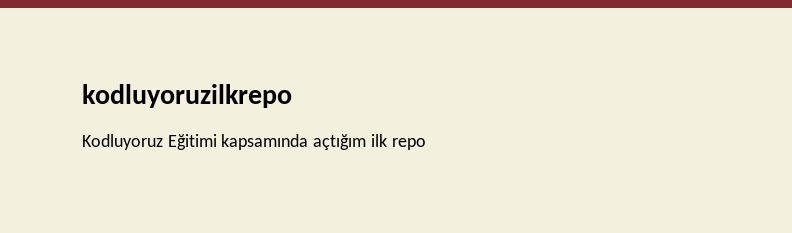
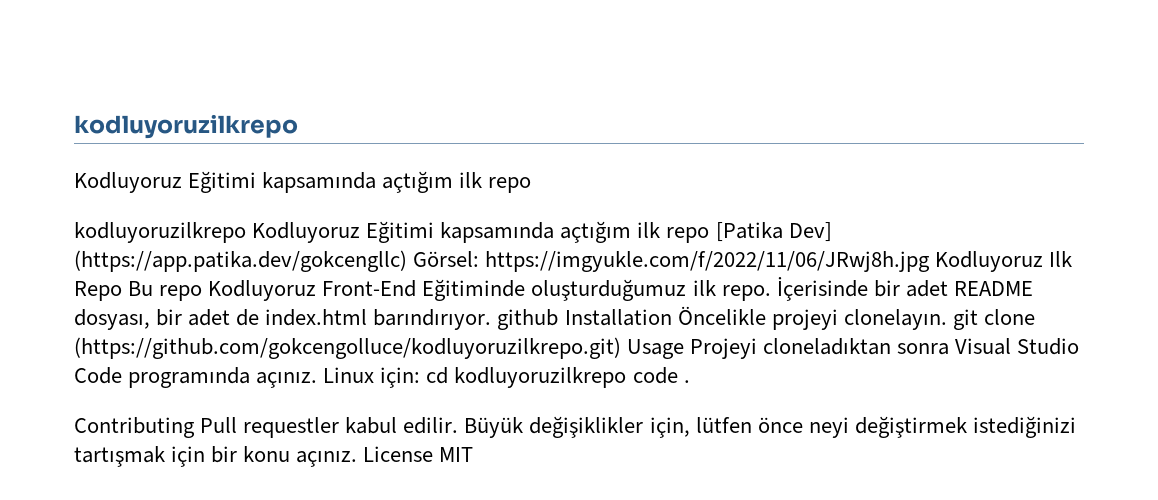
(426, 144) none -> [74,221,832,243] [74,250,1073,272] [74,277,1033,301] [74,306,1035,330] [74,337,1080,359] [74,367,690,388] [74,416,1076,438] [74,446,474,467] // kodluyoruzilkrepo Kodluyoruz Eğitimi kapsamında açtığım ilk repo [Patika Dev] (https://app.patika.dev/gokcengllc) Görsel: https://imgyukle.com/f/2022/11/06/JRwj8h.jpg Kodluyoruz Ilk Repo Bu repo Kodluyoruz Front-End Eğitiminde oluşturduğumuz ilk repo. İçerisinde bir adet README dosyası, bir adet de index.html barındırıyor. github Installation Öncelikle projeyi clonelayın. git clone (https://github.com/gokcengolluce/kodluyoruzilkrepo.git) Usage Projeyi cloneladıktan sonra Visual Studio Code programında açınız. Linux için: cd kodluyoruzilkrepo code . // Contributing Pull requestler kabul edilir. Büyük değişiklikler için, lütfen önce neyi değiştirmek istediğinizi tartışmak için bir konu açınız. License MIT

